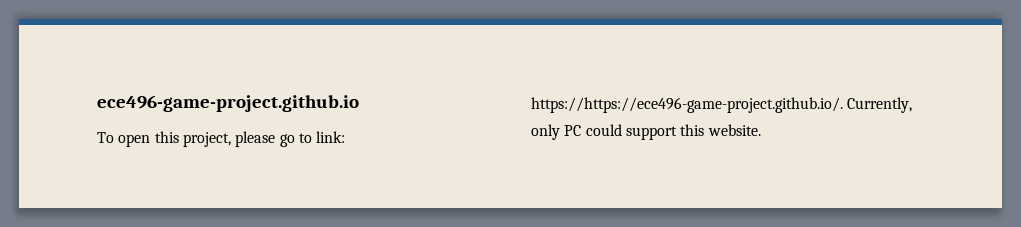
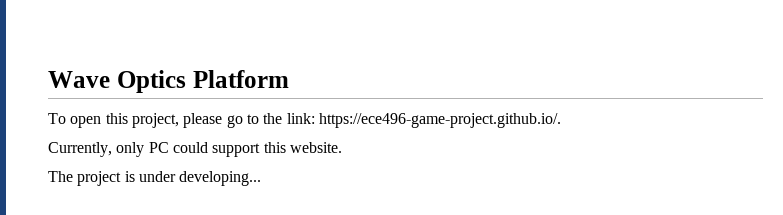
[97,95,359,112] ece496-game-project.github.io -> [48,70,289,93] Wave Optics Platform
[316,131,346,143] [531,97,843,113] link: https://https://ece496-game-project.github.io/. -> [263,113,561,128] the link: https://ece496-game-project.github.io/. //
(761, 130) none -> [48,171,262,186] // The project is under developing...

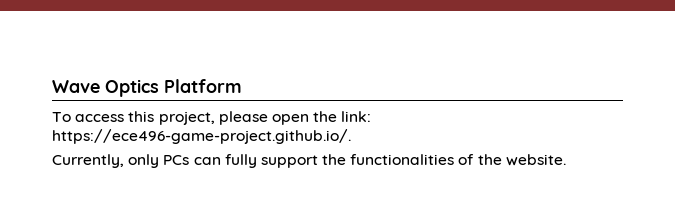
[70,116,102,128] open -> [75,114,125,122] access
[226,114,259,128] go to -> [271,114,309,125] open
[148,142,342,157] [48,171,262,186] PC could support this website. // The project is under developing... -> [163,154,566,168] PCs can fully support the functionalities of the website.

